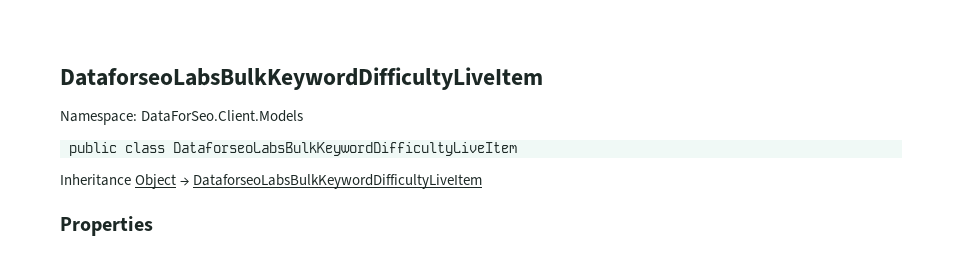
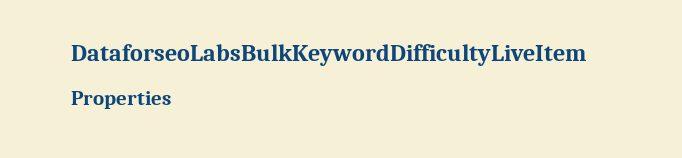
[60,67,543,90] [60,110,304,125] [69,142,517,156] [60,174,483,189] DataforseoLabsBulkKeywordDifficultyLiveItem // Namespace: DataForSeo.Client.Models // public class DataforseoLabsBulkKeywordDifficultyLiveItem // Inheritance Object → DataforseoLabsBulkKeywordDifficultyLiveItem -> [71,44,586,66] DataforseoLabsBulkKeywordDifficultyLiveItem

